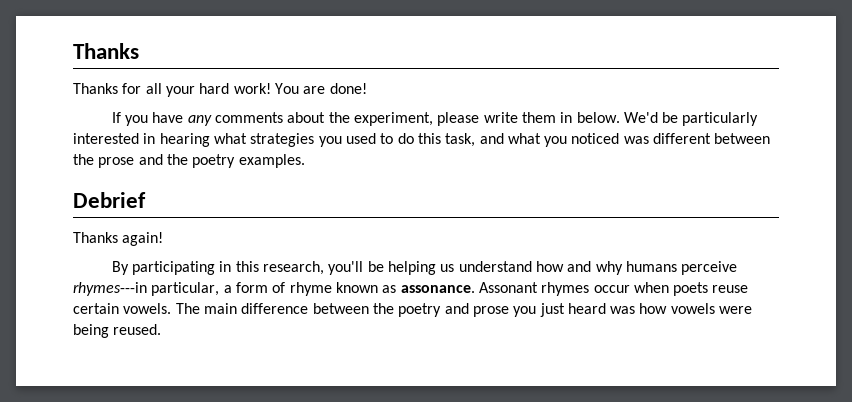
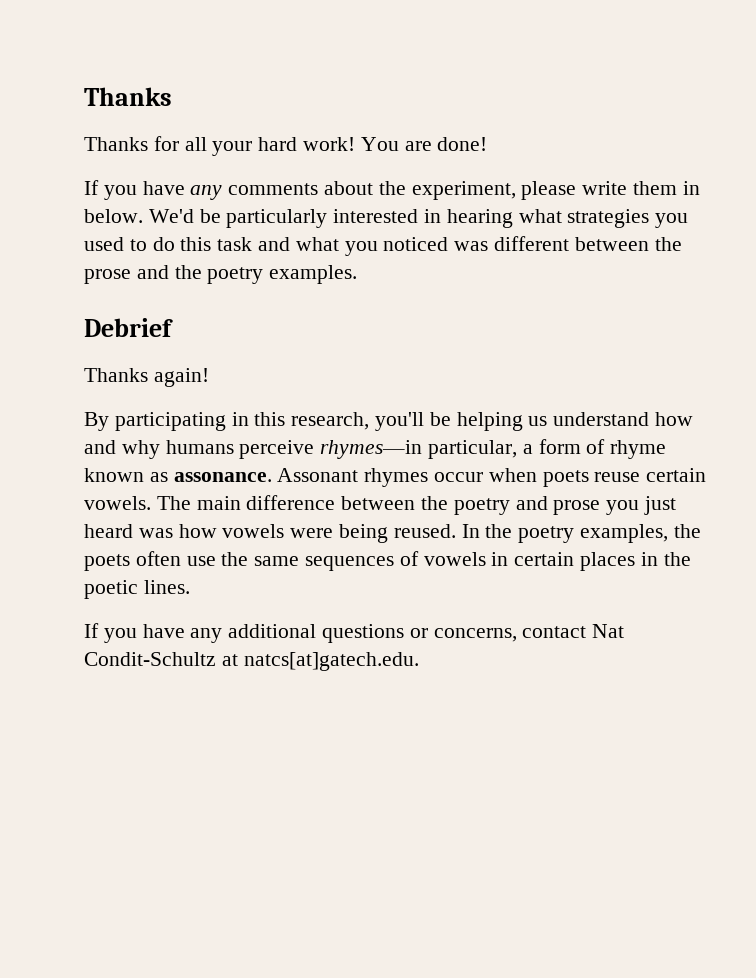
[445,133,476,147] task, -> [217,237,253,251] task
[73,282,147,296] rhymes---in -> [320,440,423,459] rhymes—in
(162, 329) none -> [461,524,701,543] [84,551,691,571] [84,580,190,599] [84,623,625,643] [84,652,419,671] In the poetry examples, the poets often use the same sequences of vowels in certain places in the poetic lines. // If you have any additional questions or concerns, contact Nat Condit-Schultz at natcs[at]gatech.edu.

